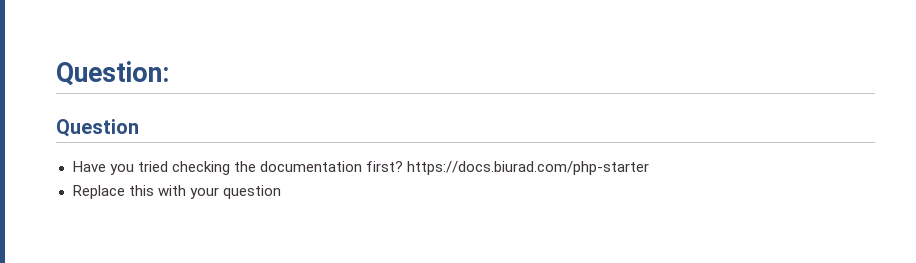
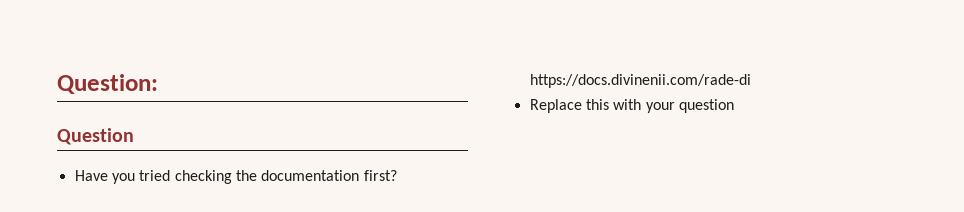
[406,161,649,175] https://docs.biurad.com/php-starter -> [529,74,751,88] https://docs.divinenii.com/rade-di

